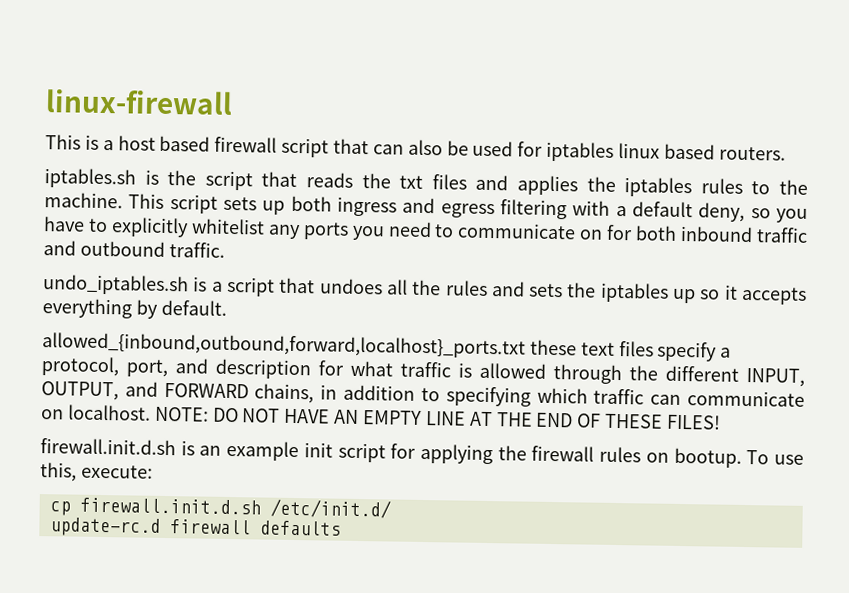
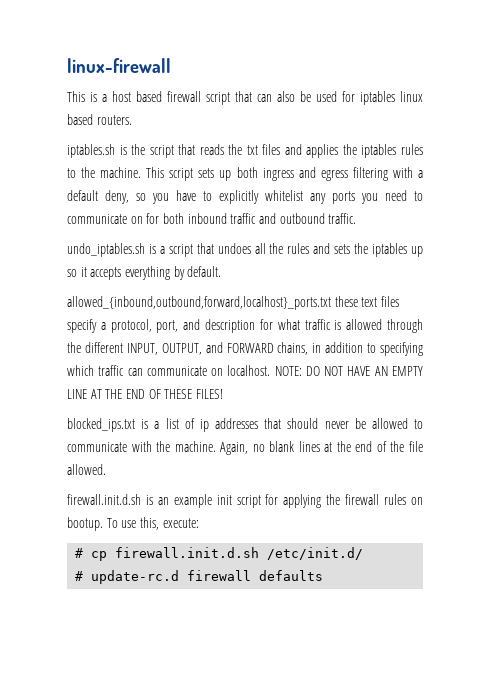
(722, 422) none -> [67,418,424,432] [67,441,424,455] [67,464,106,475] // blocked_ips.txt is a list of ip addresses that should never be allowed to communicate with the machine. Again, no blank lines at the end of the file allowed.
(153, 471) none -> [75,548,84,558] #
(391, 508) none -> [75,571,84,581] #

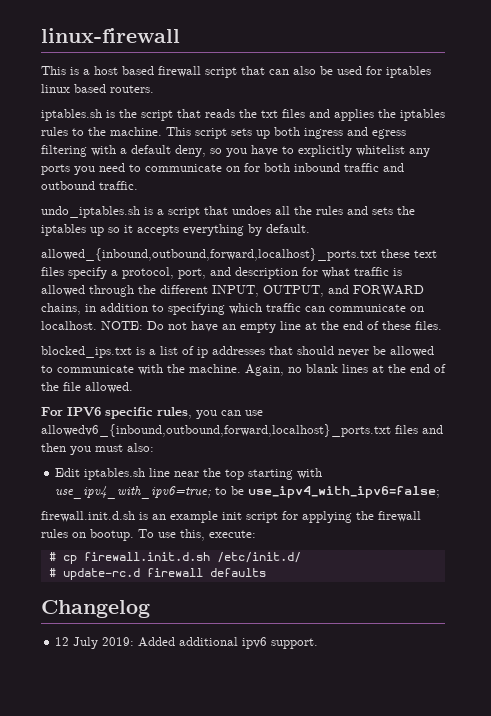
[305,366,423,376] [67,389,223,399] DO NOT HAVE AN EMPTY LINE AT THE END OF THESE FILES! -> [147,321,442,333] Do not have an empty line at the end of these files.
(106, 469) none -> [41,407,263,419] [41,424,443,437] [41,443,154,455] [55,468,323,480] [55,486,441,499] // For IPV6 specific rules, you can use allowedv6_{inbound,outbound,forward,localhost}_ports.txt files and then you must also: // Edit iptables.sh line near the top starting with use_ipv4_with_ipv6=true; to be use_ipv4_with_ipv6=false;
(324, 575) none -> [41,600,150,618] [55,637,319,649] // Changelog // 12 July 2019: Added additional ipv6 support.

